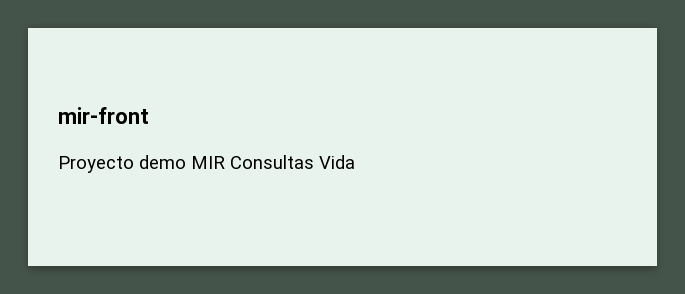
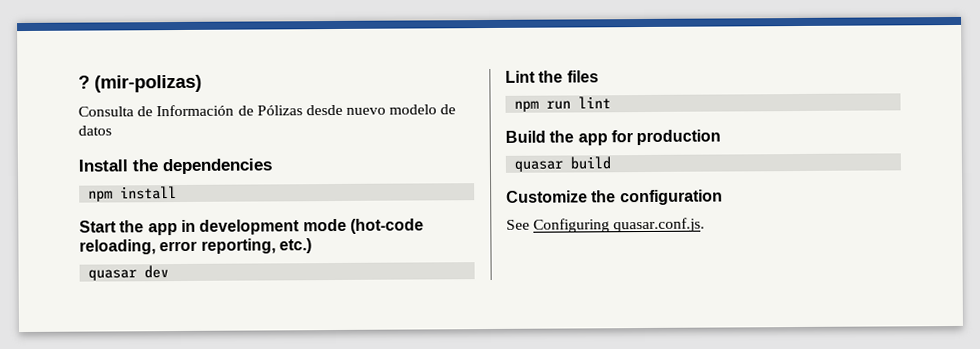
[58,107,149,124] [58,155,355,173] mir-front // Proyecto demo MIR Consultas Vida -> [78,74,202,93] [78,104,457,117] [78,125,112,136] [78,158,272,175] [88,186,178,202] [79,218,424,236] [79,238,312,255] [88,265,170,281] [505,70,599,83] [514,96,612,112] [505,129,722,146] [514,156,612,172] [506,189,723,206] [506,217,706,233] ? (mir-polizas) // Consulta de Información de Pólizas desde nuevo modelo de datos // Install the dependencies // npm install // Start the app in development mode (hot-code reloading, error reporting, etc.) // quasar dev // Lint the files // npm run lint // Build the app for production // quasar build // Customize the configuration // See Configuring quasar.conf.js.

